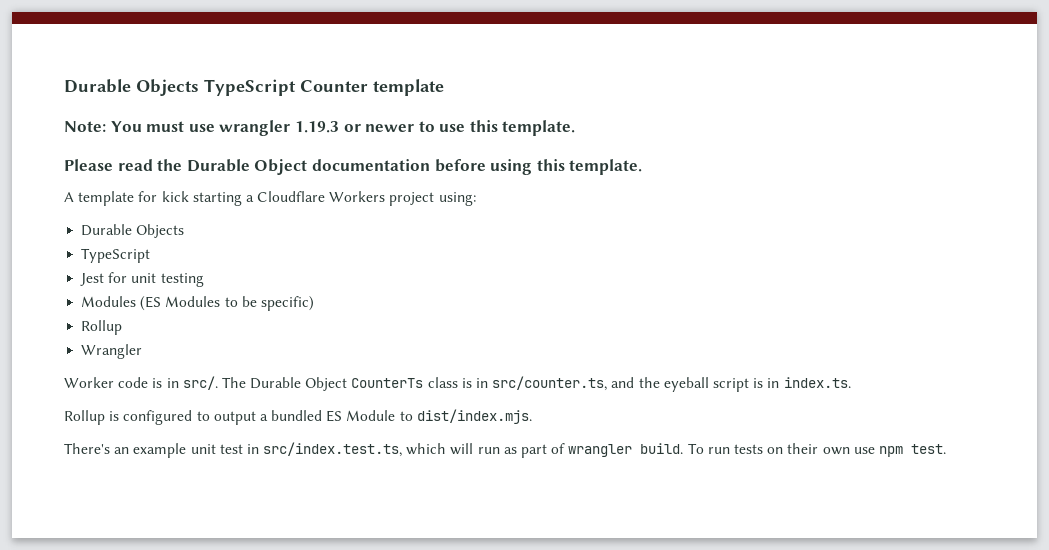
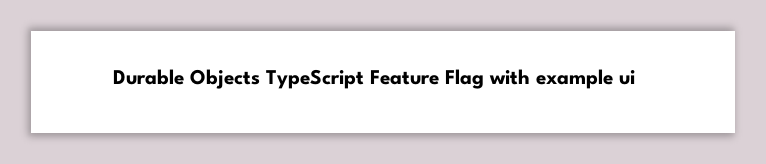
[300,79,444,96] [64,120,576,136] [64,159,643,175] [64,191,476,206] [81,224,185,238] [81,248,151,263] [80,272,204,287] [81,296,314,311] [81,320,123,335] [81,344,143,359] [64,376,851,392] [64,409,532,425] [64,442,946,458] Counter template // Note: You must use wrangler 1.19.3 or newer to use this template. // Please read the Durable Object documentation before using this template. // A template for kick starting a Cloudflare Workers project using: // Durable Objects // TypeScript // Jest for unit testing // Modules (ES Modules to be specific) // Rollup // Wrangler // Worker code is in src/. The Durable Object CounterTs class is in src/counter.ts, and the eyeball script is in index.ts. // Rollup is configured to output a bundled ES Module to dist/index.mjs. // There's an example unit test in src/index.test.ts, which will run as part of wrangler build. To run tests on their own use npm test. -> [370,69,635,89] Feature Flag with example ui

